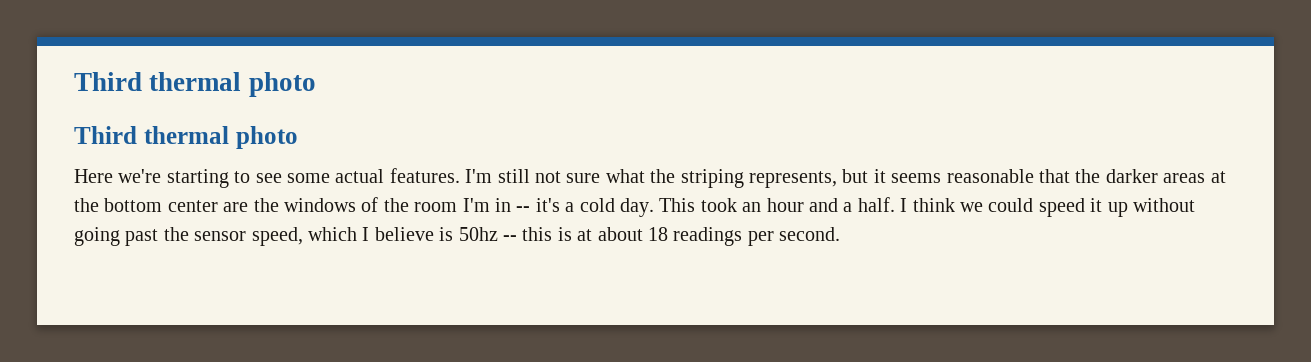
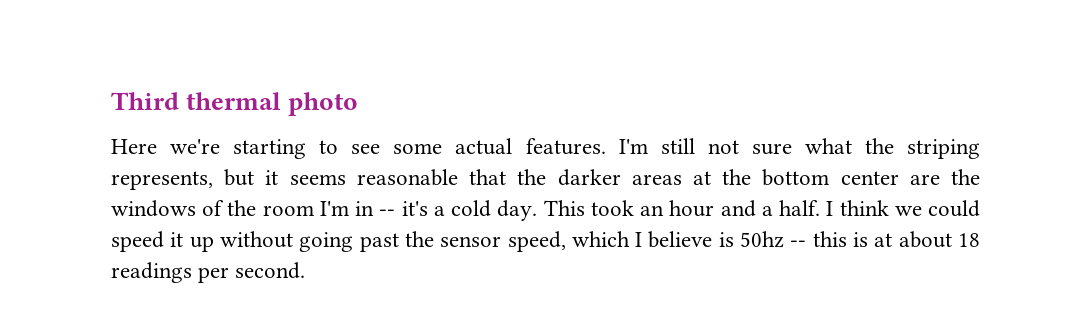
[74,72,316,97] [74,126,298,149] Third thermal photo // Third thermal photo -> [111,92,359,116] Third thermal photo

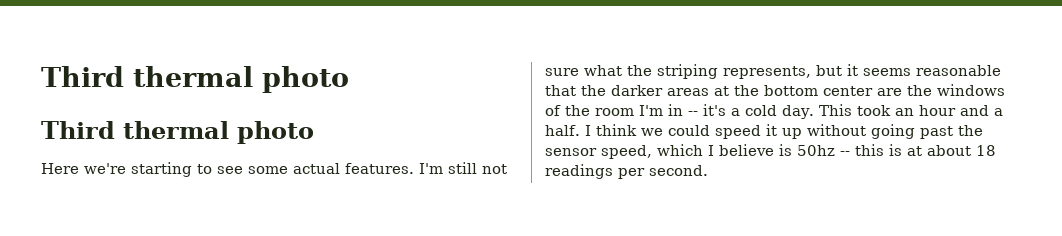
[111,92,359,116] Third thermal photo -> [41,66,349,93] [41,121,314,144] Third thermal photo // Third thermal photo

